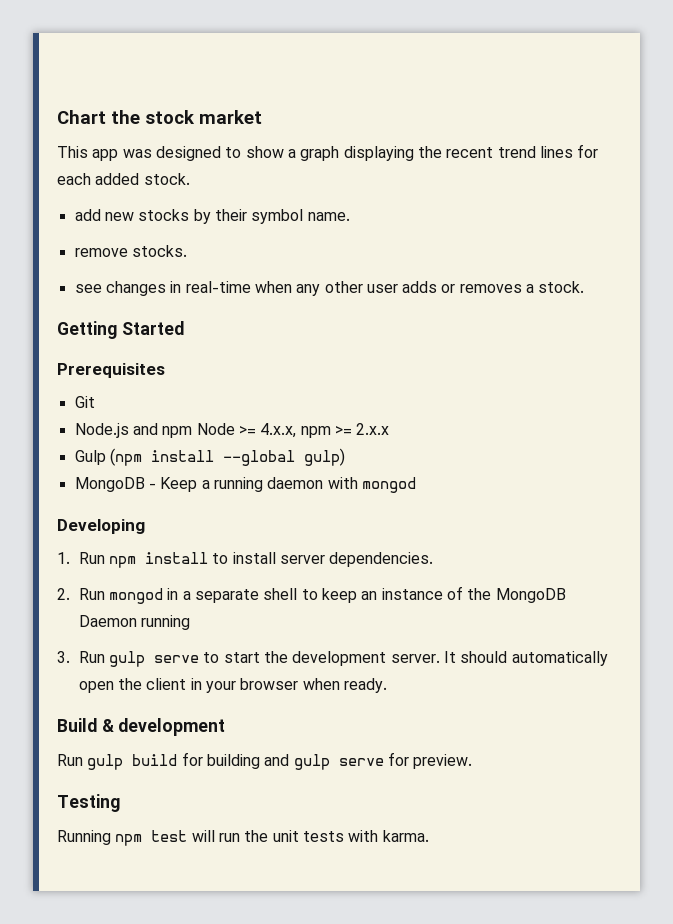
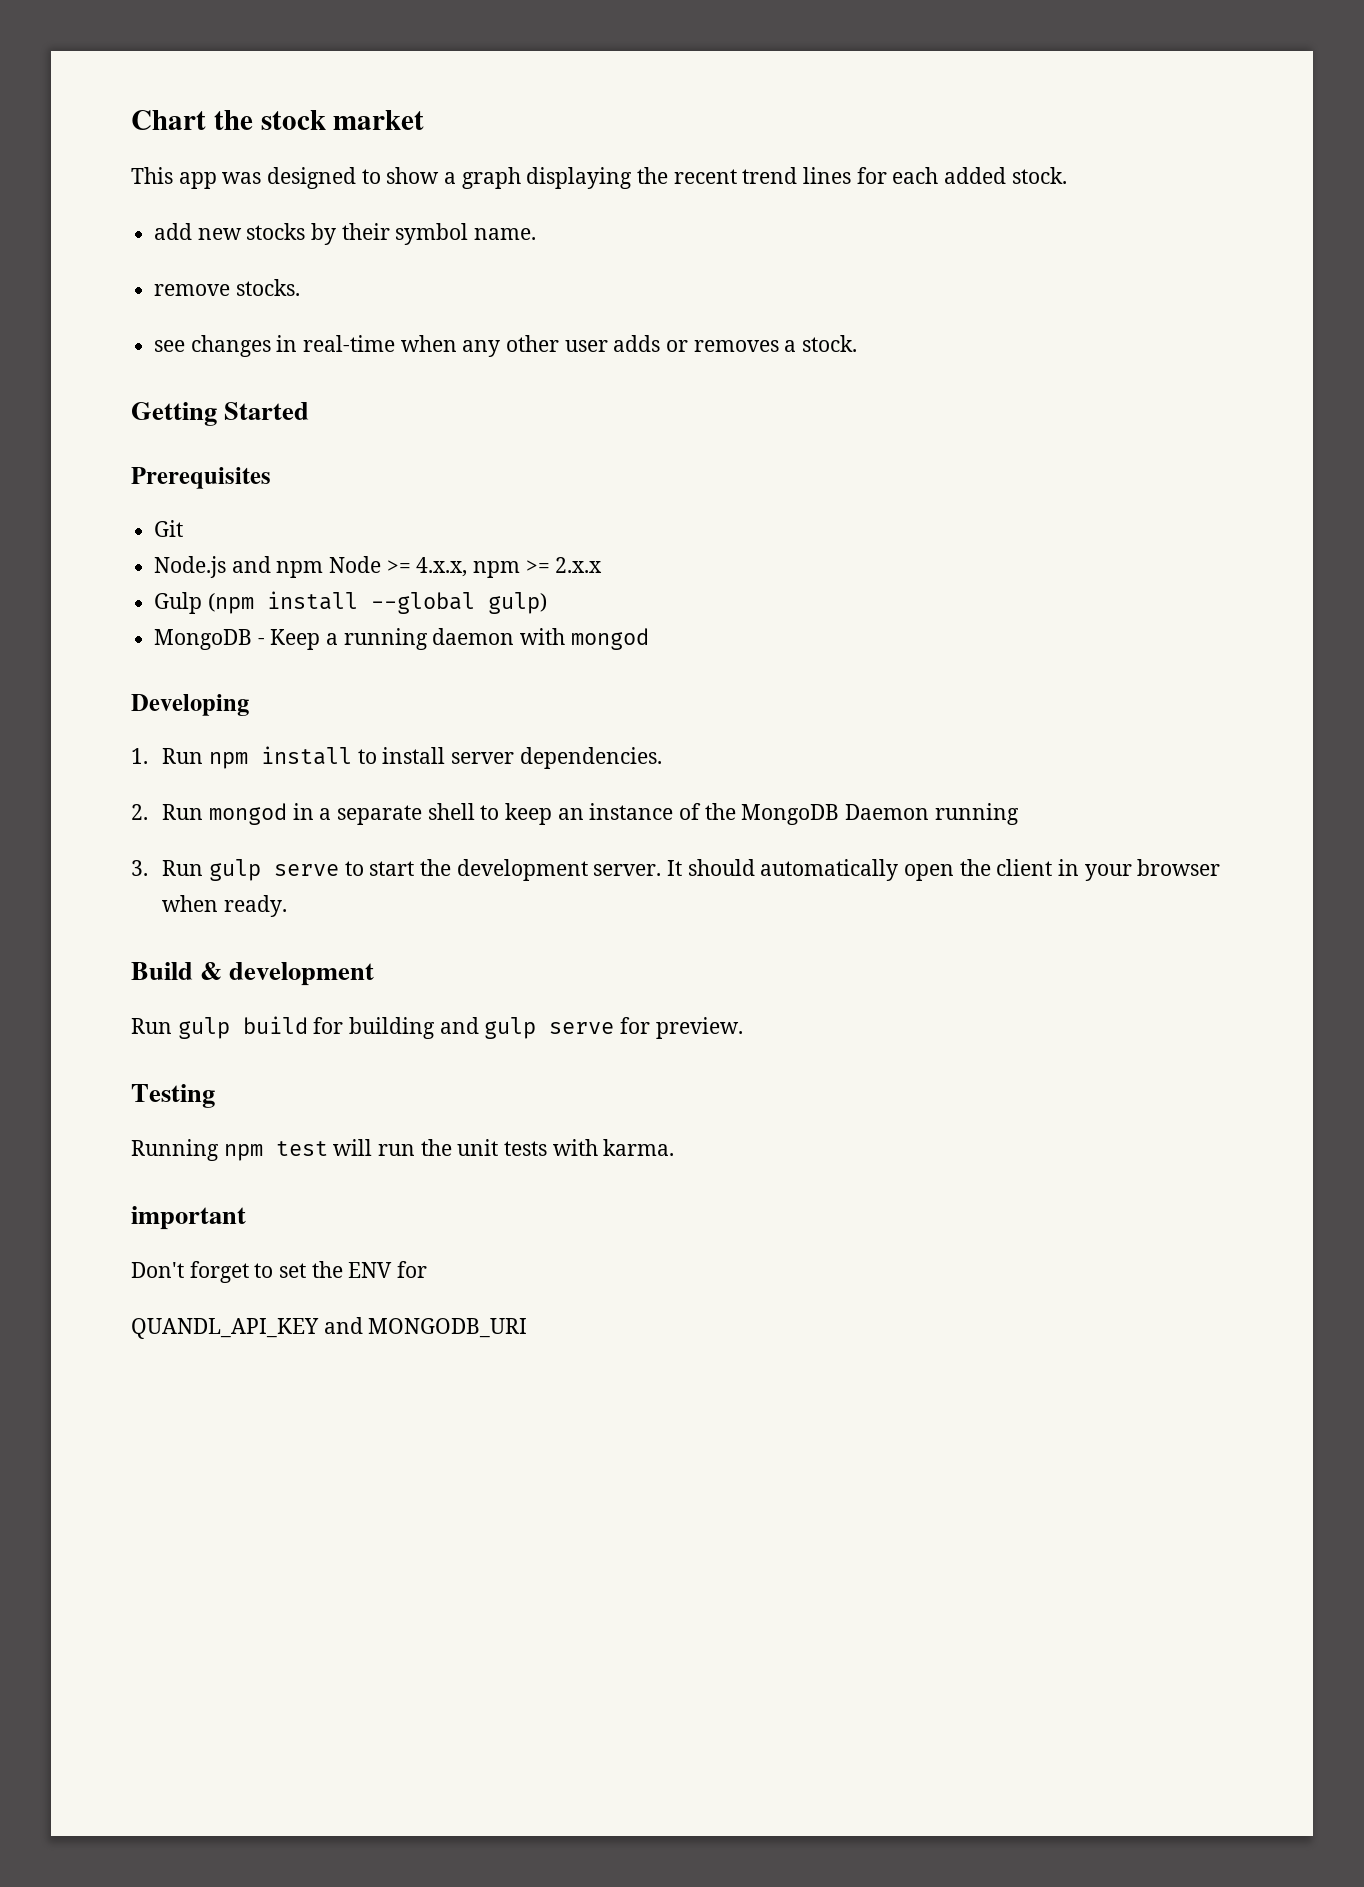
(429, 836) none -> [131,1206,246,1230] [131,1261,428,1283] [131,1317,528,1339] // important // Don't forget to set the ENV for // QUANDL_API_KEY and MONGODB_URI

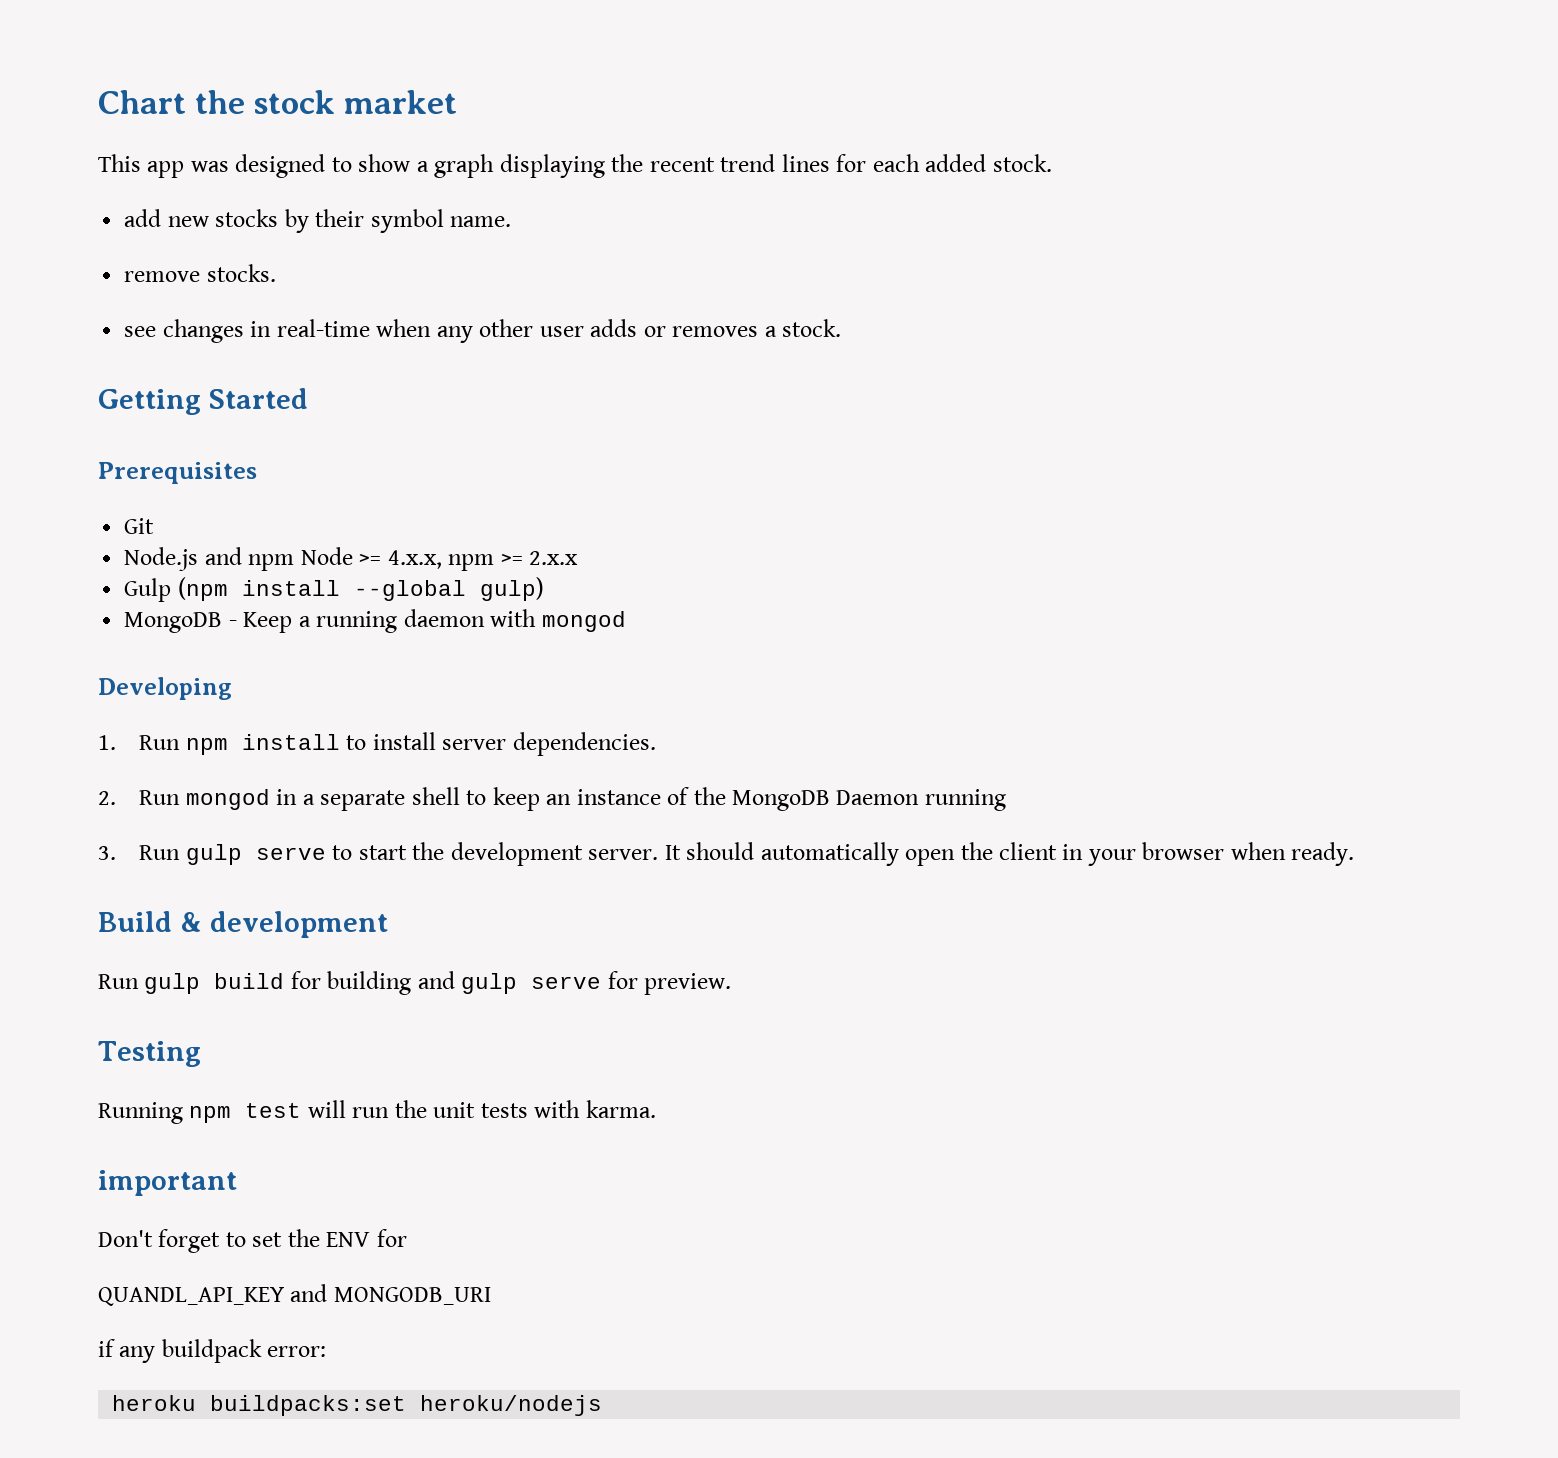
(528, 1328) none -> [98,1339,327,1363] [112,1395,603,1416] // if any buildpack error: // heroku buildpacks:set heroku/nodejs

